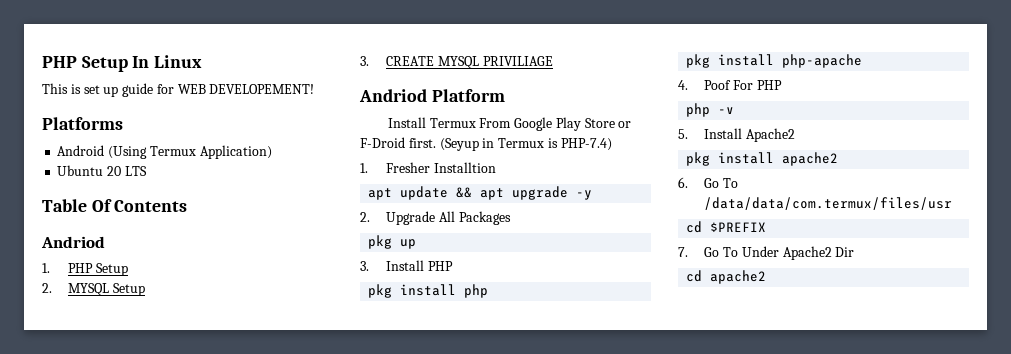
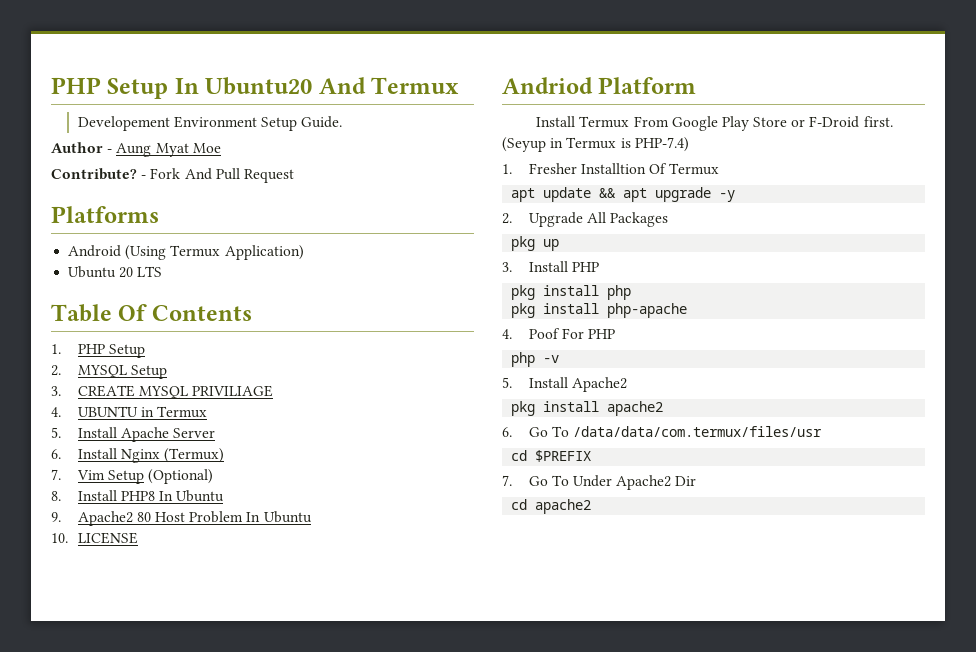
[154,55,203,68] [42,83,315,97] Linux // This is set up guide for WEB DEVELOPEMENT! -> [205,77,460,95] [77,116,343,131] [51,142,221,157] [51,168,294,183] Ubuntu20 And Termux // Developement Environment Setup Guide. // Author - Aung Myat Moe // Contribute? - Fork And Pull Request
[41,236,105,248] // Andriod -> (252, 313) none
(553, 61) none -> [51,406,208,418] [51,427,216,442] [51,448,225,463] [51,469,214,484] [51,490,225,502] [51,511,312,526] [51,532,138,544] // 4. UBUNTU in Termux // 5. Install Apache Server // 6. Install Nginx (Termux) // 7. Vim Setup (Optional) // 8. Install PHP8 In Ubuntu // 9. Apache2 80 Host Problem In Ubuntu // 10. LICENSE
(497, 167) none -> [649,163,720,175] Of Termux

